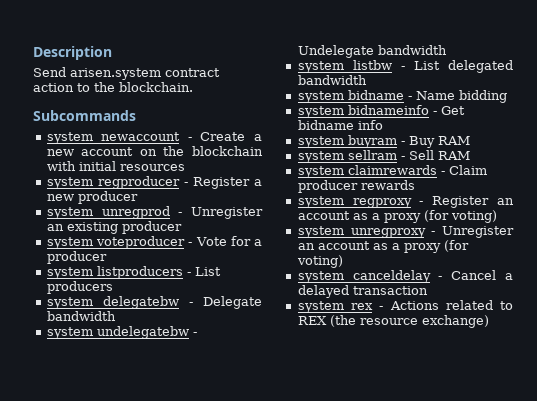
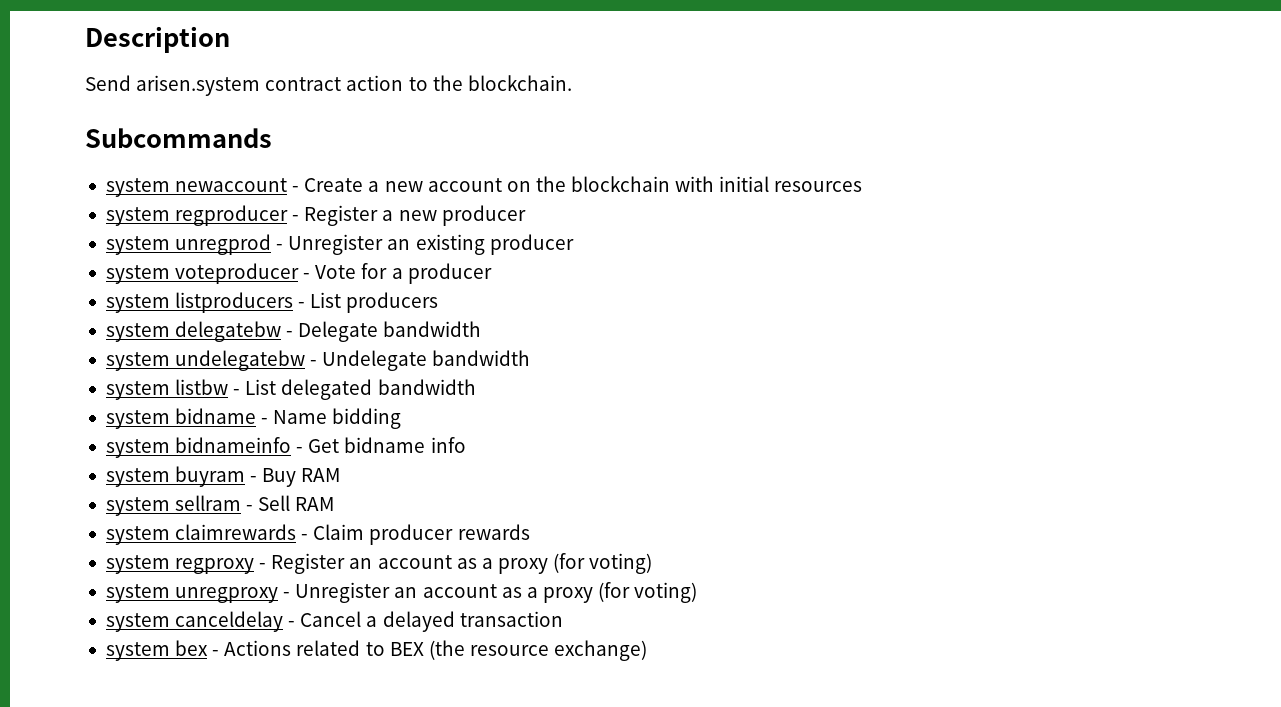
[351,303,373,310] rex -> [175,640,209,656] bex
[297,316,327,325] REX -> [389,642,424,656] BEX

